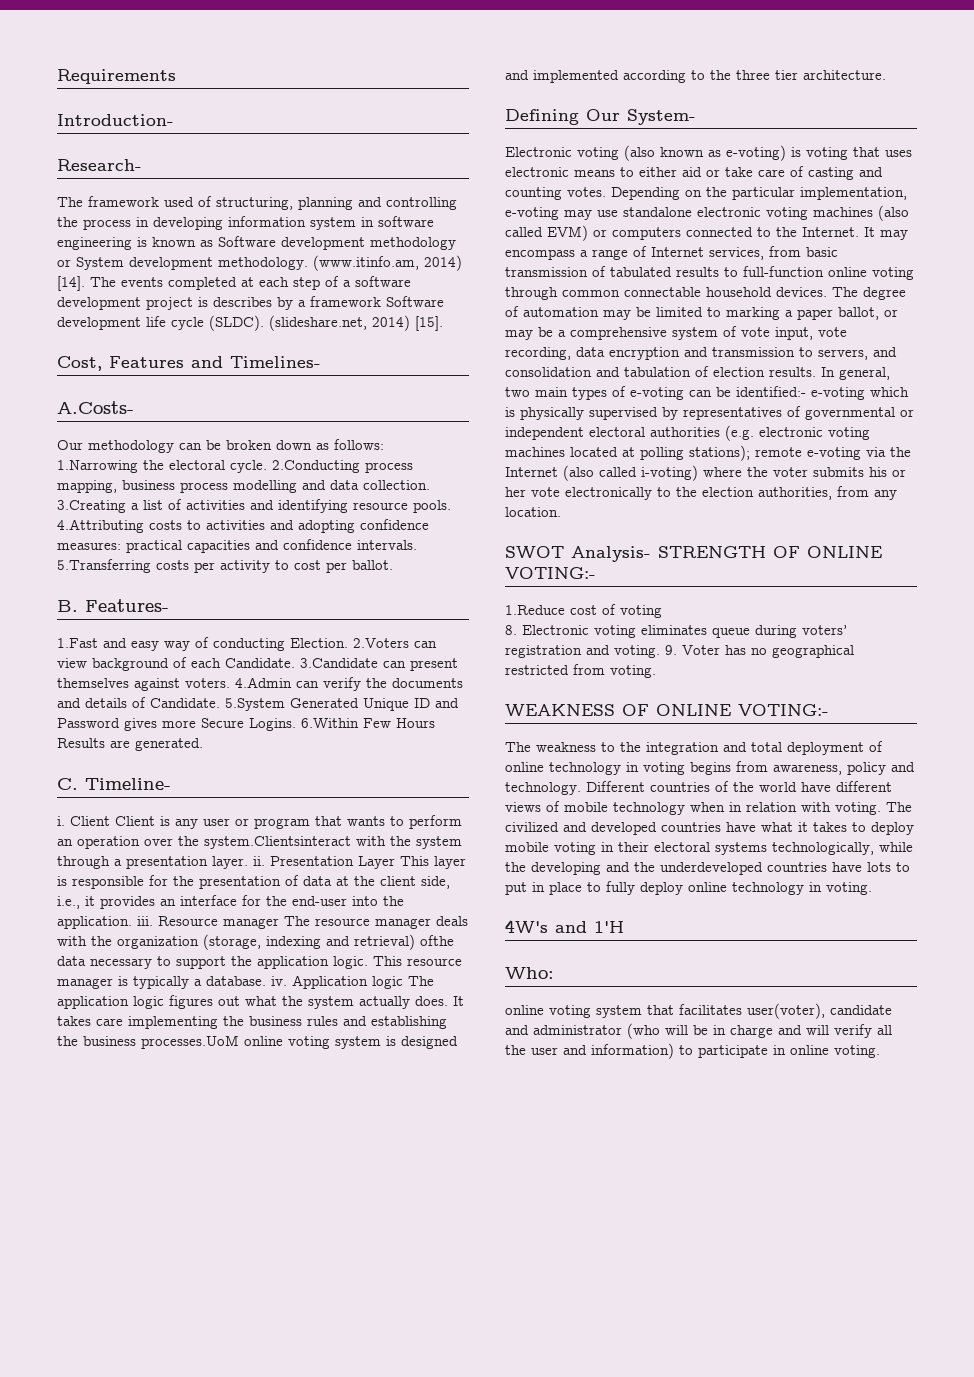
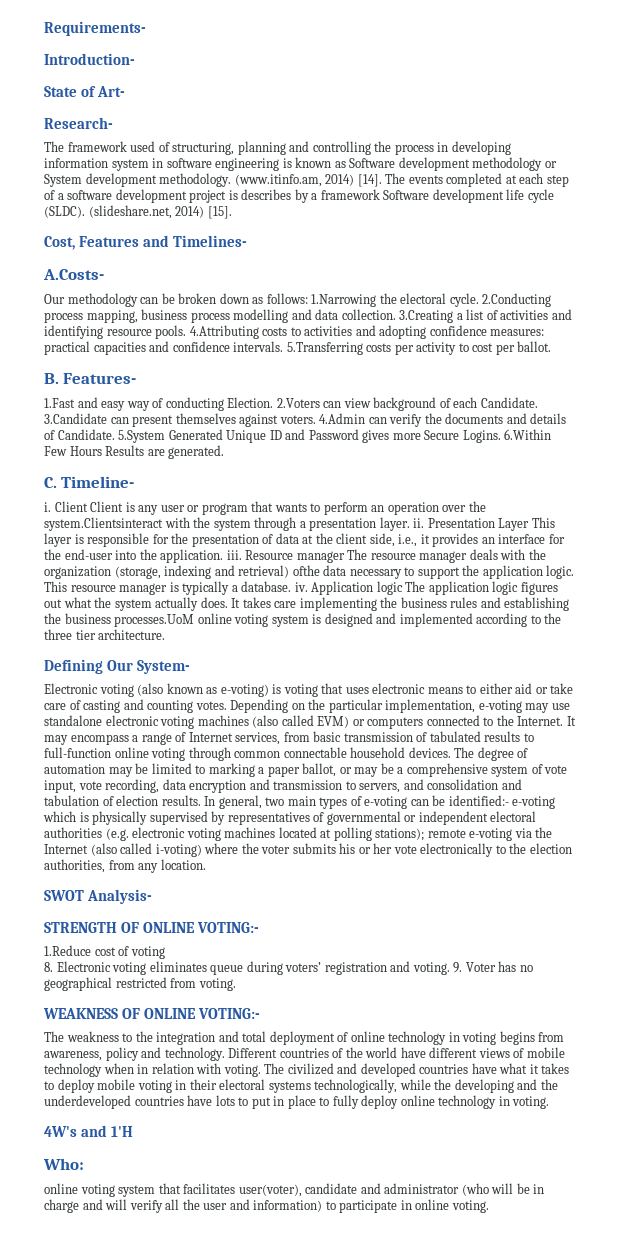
[57,69,176,84] Requirements -> [44,21,146,36] Requirements-
(174, 120) none -> [44,86,126,97] // State of Art-
(651, 554) none -> (153, 896) //

